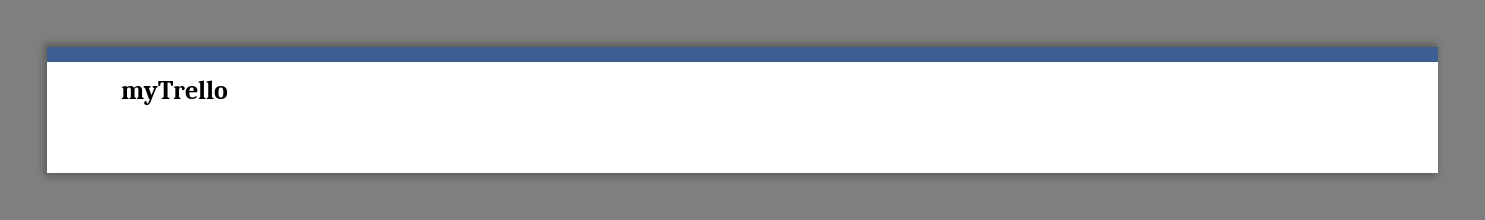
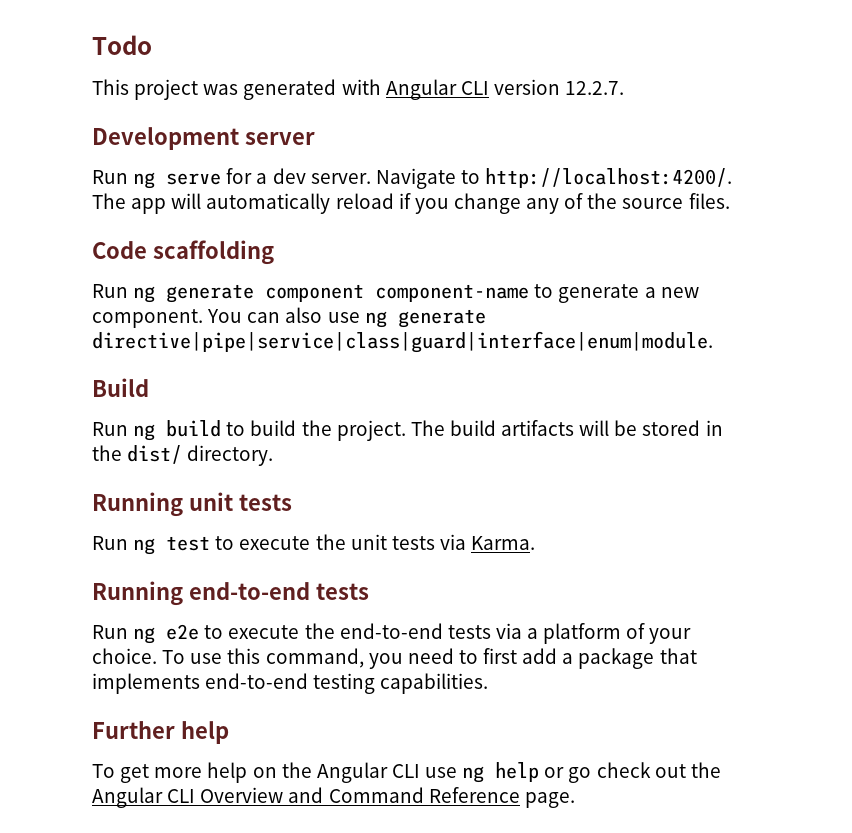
[121,80,228,105] myTrello -> [92,35,152,55] [92,79,625,100] [92,127,315,150] [92,168,733,189] [92,193,730,214] [92,240,274,265] [92,284,699,303] [92,307,486,328] [92,331,713,353] [92,378,149,397] [92,420,723,441] [92,445,274,466] [92,492,292,517] [92,534,536,555] [92,581,369,606] [92,623,692,644] [92,648,697,669] [92,673,489,694] [92,721,229,744] [92,762,721,783] [92,787,575,808] Todo // This project was generated with Angular CLI version 12.2.7. // Development server // Run ng serve for a dev server. Navigate to http://localhost:4200/. The app will automatically reload if you change any of the source files. // Code scaffolding // Run ng generate component component-name to generate a new component. You can also use ng generate directive|pipe|service|class|guard|interface|enum|module. // Build // Run ng build to build the project. The build artifacts will be stored in the dist/ directory. // Running unit tests // Run ng test to execute the unit tests via Karma. // Running end-to-end tests // Run ng e2e to execute the end-to-end tests via a platform of your choice. To use this command, you need to first add a package that implements end-to-end testing capabilities. // Further help // To get more help on the Angular CLI use ng help or go check out the Angular CLI Overview and Command Reference page.

